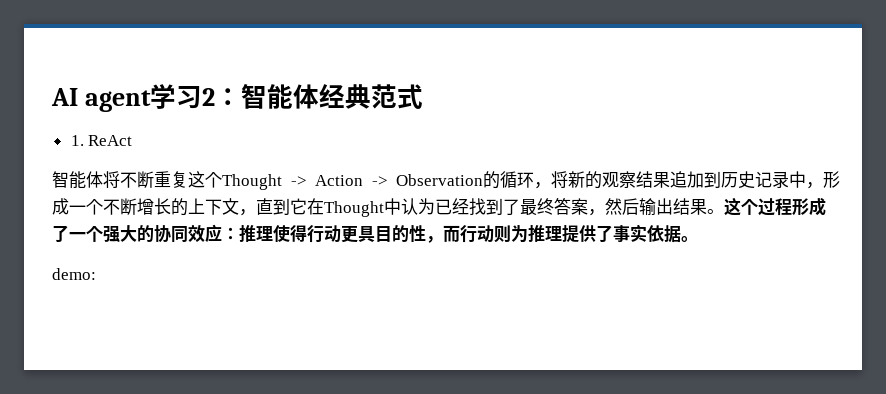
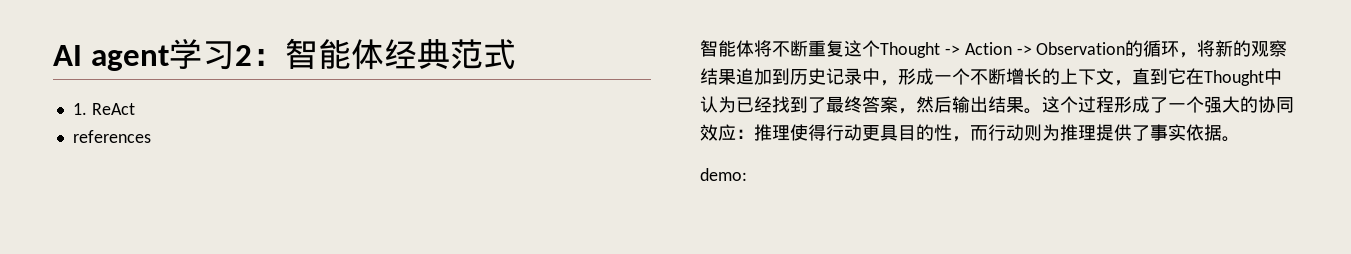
(133, 140) none -> [72,130,151,143] // references

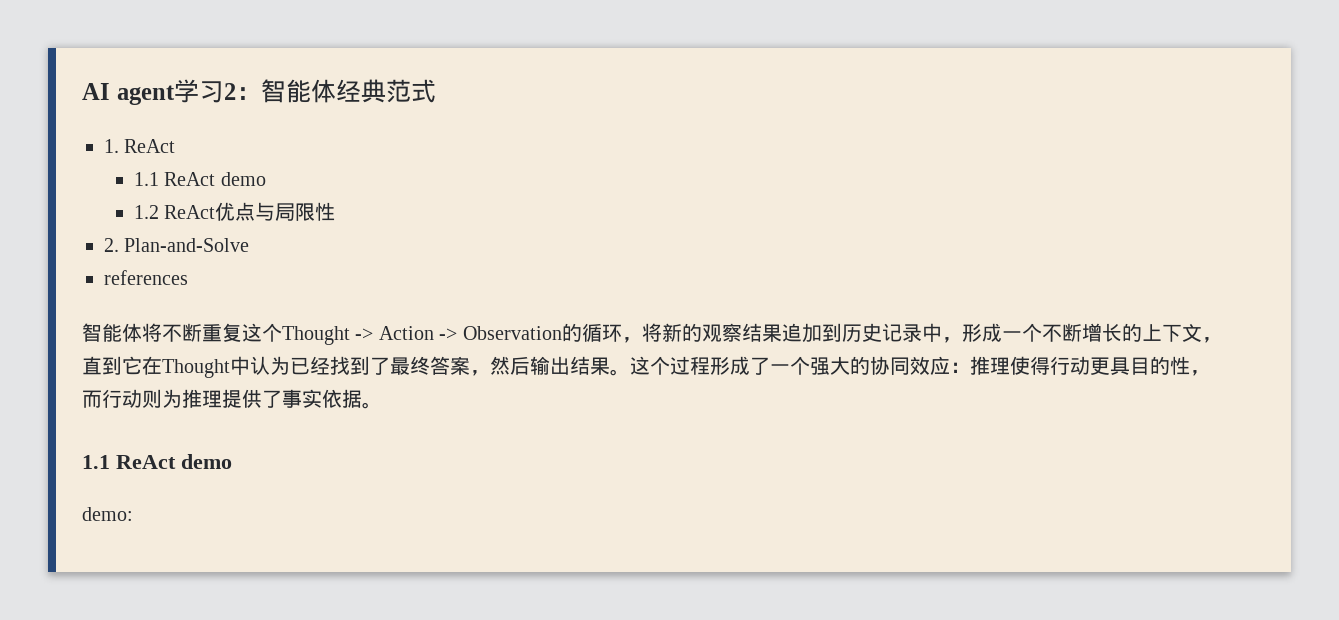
(135, 109) none -> [133,172,266,186] [133,202,336,221] [104,238,250,252] // 1.1 ReAct demo // 1.2 ReAct优点与局限性 // 2. Plan-and-Solve
(1240, 139) none -> [82,454,232,469] // 1.1 ReAct demo

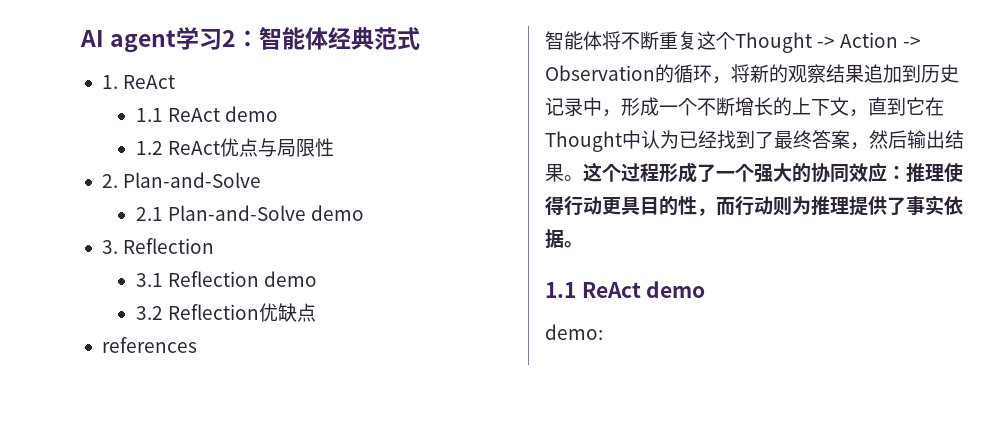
(250, 245) none -> [135,205,364,221] [101,238,215,254] [135,271,317,287] [135,303,316,322] // 2.1 Plan-and-Solve demo // 3. Reflection // 3.1 Reflection demo // 3.2 Reflection优缺点

